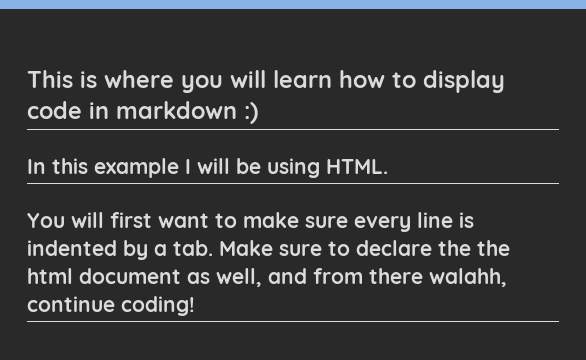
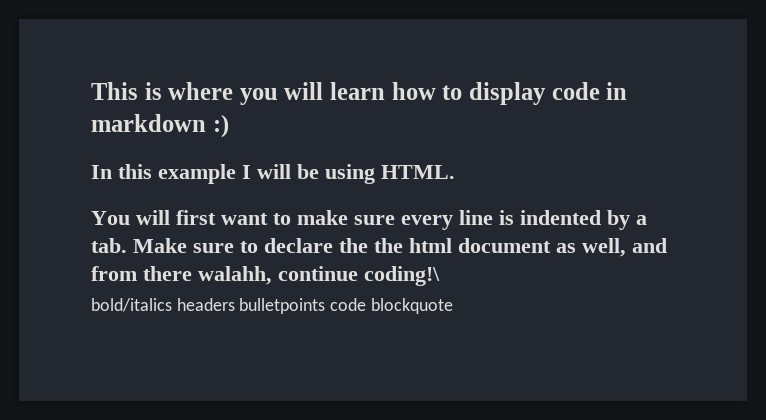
[121,296,195,316] coding! -> [364,266,440,286] [91,298,453,314] coding!\ // bold/italics headers bulletpoints code blockquote

